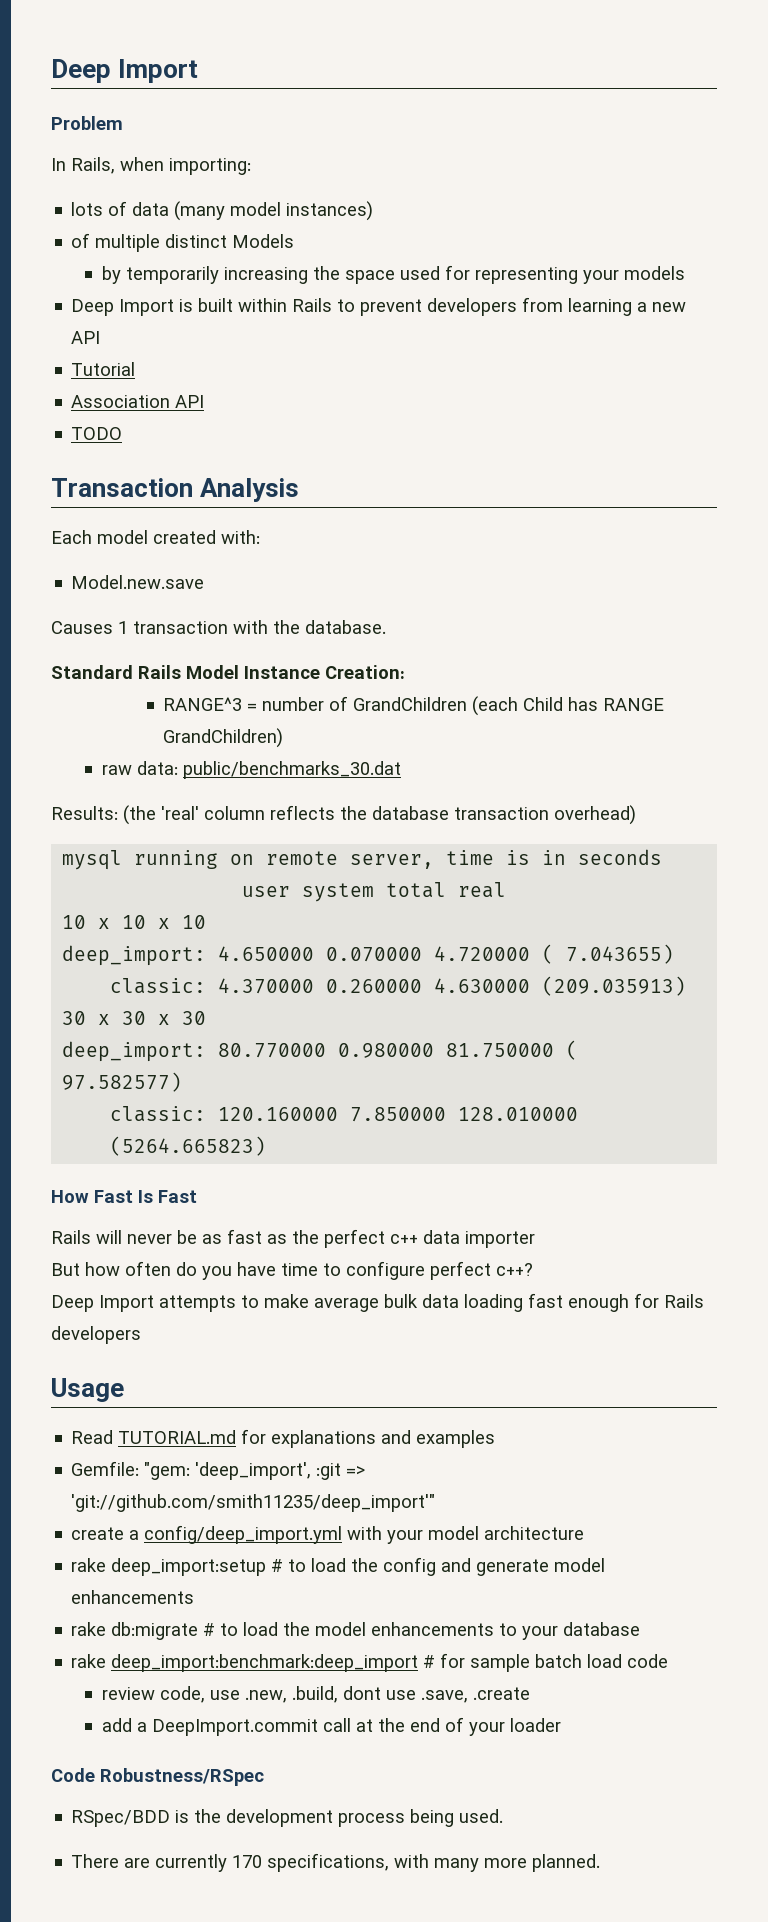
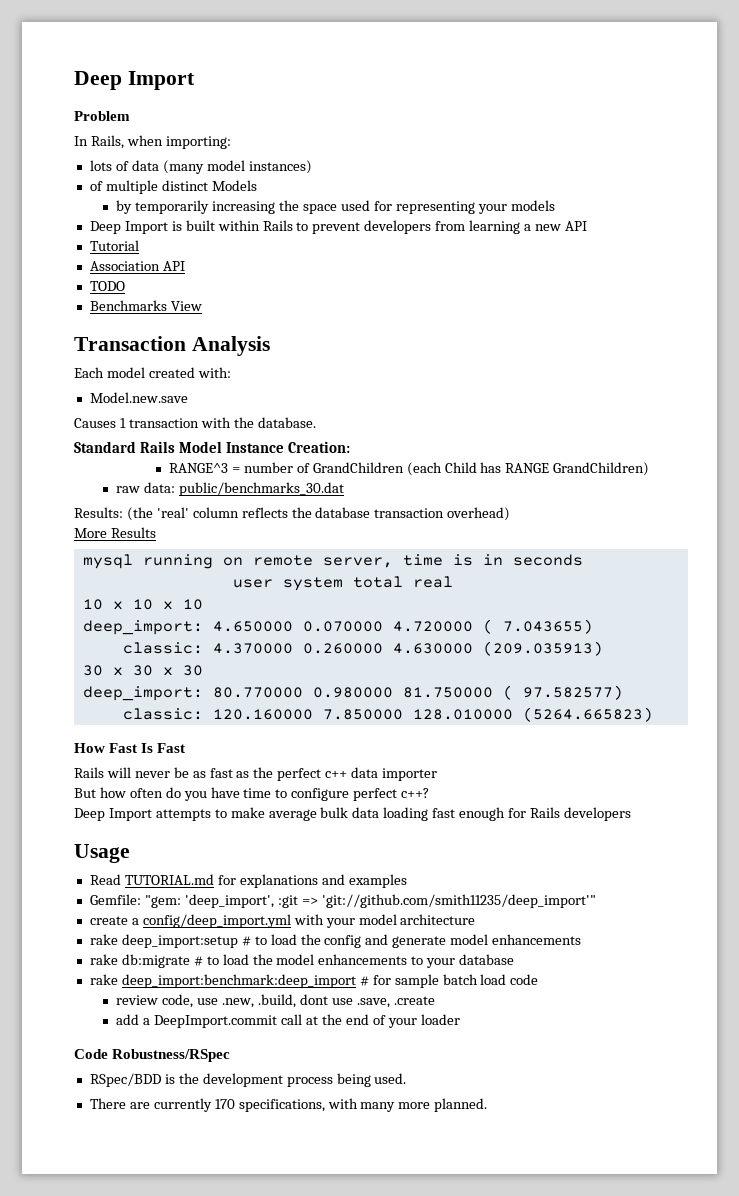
(123, 433) none -> [89,300,202,311] // Benchmarks View
(636, 815) none -> [74,527,156,538] // More Results

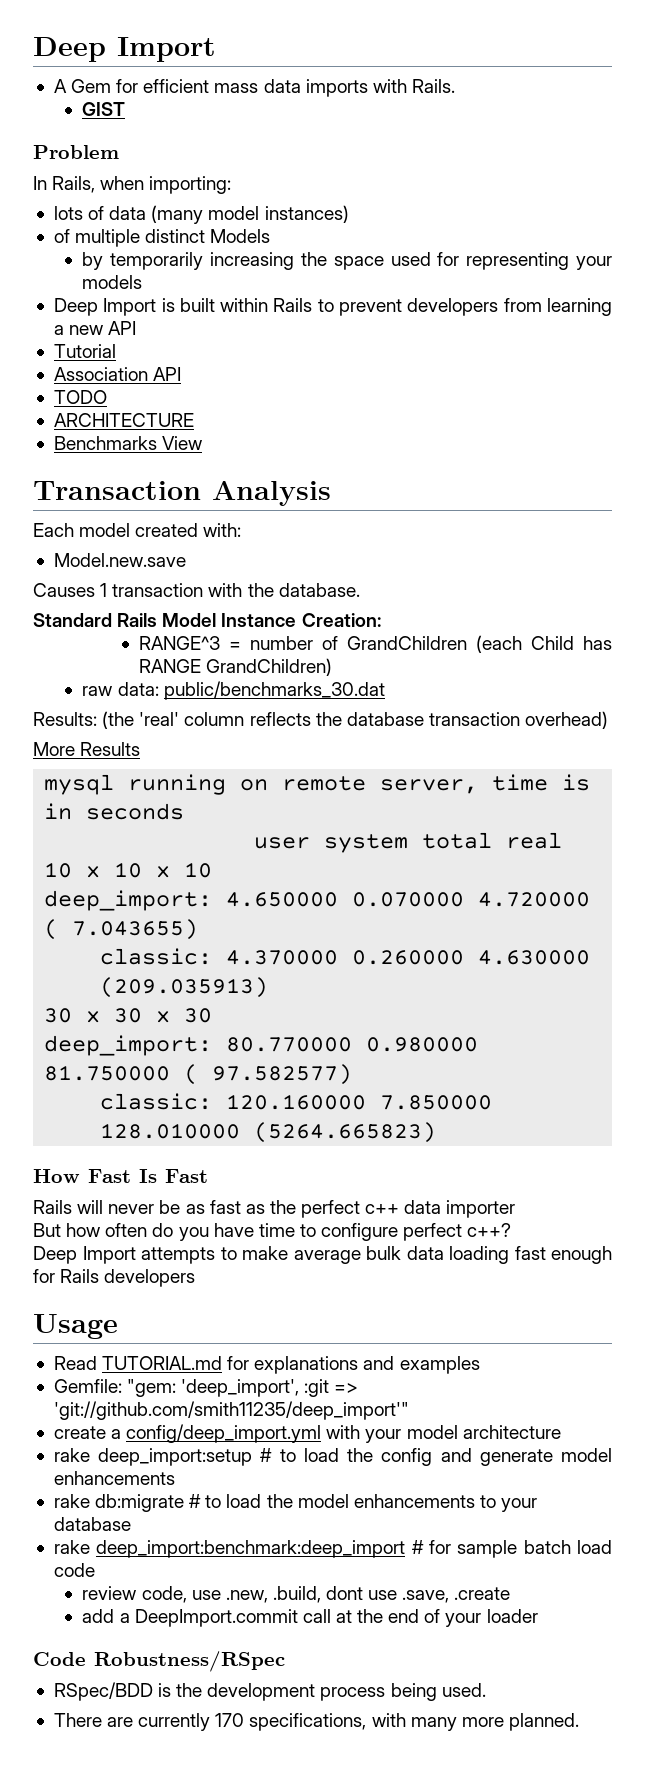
[74,71,195,90] Deep Import -> [33,37,216,62] [53,79,455,97] [82,102,126,116] Deep Import // A Gem for efficient mass data imports with Rails. // GIST
(125, 286) none -> [53,413,194,427] // ARCHITECTURE

